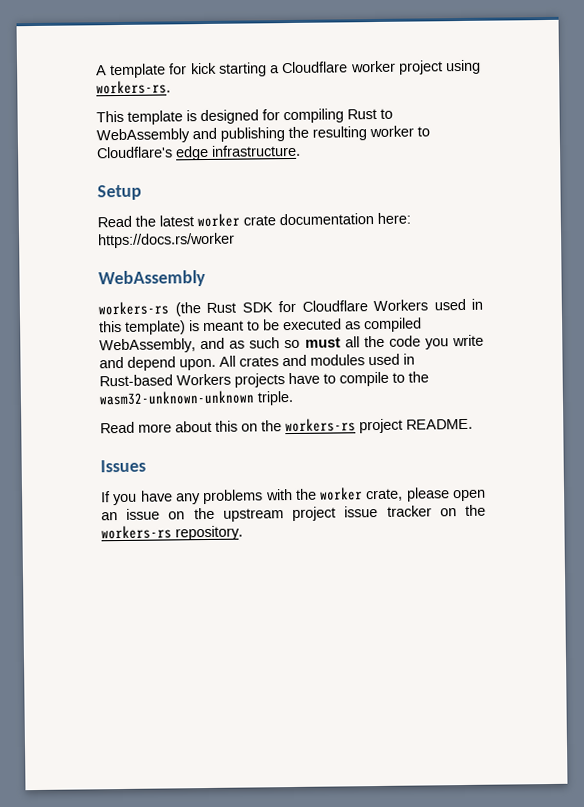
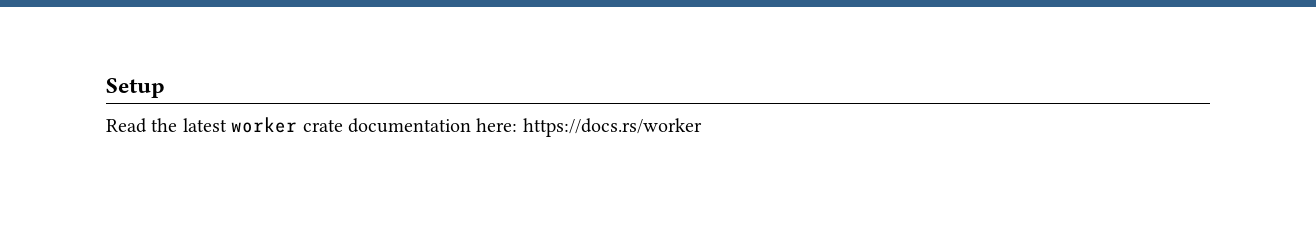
[96,59,482,79] [96,80,171,95] [96,108,393,125] [96,125,430,144] [96,144,301,161] A template for kick starting a Cloudflare worker project using workers-rs. // This template is designed for compiling Rust to WebAssembly and publishing the resulting worker to Cloudflare's edge infrastructure. // -> (106, 88) none
[98,270,206,288] [98,298,483,317] [99,317,422,335] [99,334,485,354] [99,353,415,371] [99,371,429,388] [99,390,294,406] [100,418,473,434] [100,459,146,473] [101,487,487,506] [101,504,487,522] [101,525,243,541] // WebAssembly // workers-rs (the Rust SDK for Cloudflare Workers used in this template) is meant to be executed as compiled WebAssembly, and as such so must all the code you write and depend upon. All crates and modules used in Rust-based Workers projects have to compile to the wasm32-unknown-unknown triple. // Read more about this on the workers-rs project README. // Issues // If you have any problems with the worker crate, please open an issue on the upstream project issue tracker on the workers-rs repository. -> (702, 127) none

